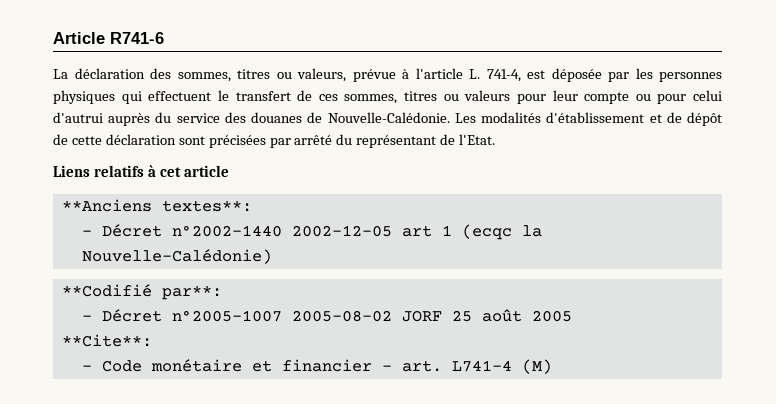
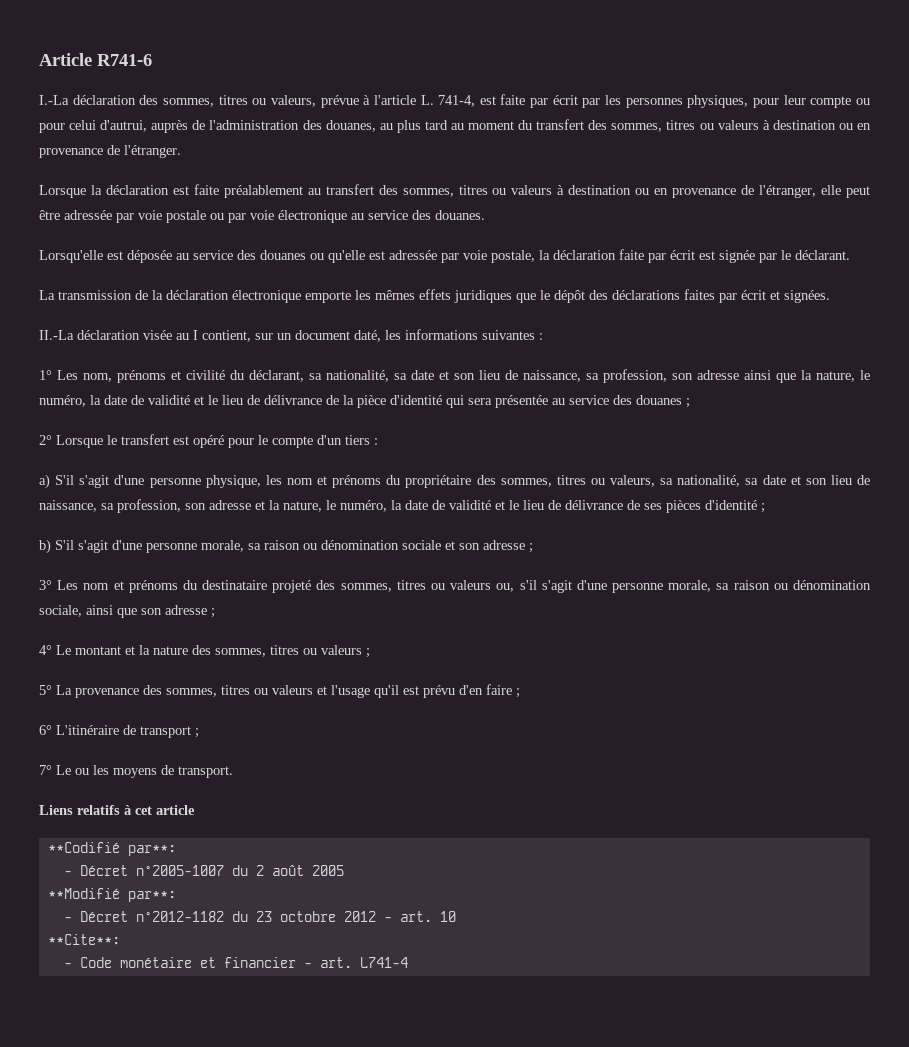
[53,69,68,79] La -> [39,95,69,105] I.-La
[551,68,722,82] [53,90,511,104] déposée par les personnes physiques qui effectuent le transfert de ces sommes, titres ou valeurs -> [500,94,749,108] faite par écrit par les personnes physiques,
[53,112,723,126] [53,134,496,148] d'autrui auprès du service des douanes de Nouvelle-Calédonie. Les modalités d'établissement et de dépôt de cette déclaration sont précisées par arrêté du représentant de l'Etat. -> [100,119,871,133] [39,145,181,158] [39,184,871,198] [39,210,485,223] [39,249,850,263] [39,289,830,303] [39,329,543,342] [39,369,870,383] [39,395,690,408] [39,434,378,448] [39,474,870,489] [39,499,765,513] [39,539,533,554] [39,580,871,593] [39,605,215,618] [39,645,370,658] [39,684,520,698] [39,725,199,738] [39,765,233,778] d'autrui, auprès de l'administration des douanes, au plus tard au moment du transfert des sommes, titres ou valeurs à destination ou en provenance de l'étranger. // Lorsque la déclaration est faite préalablement au transfert des sommes, titres ou valeurs à destination ou en provenance de l'étranger, elle peut être adressée par voie postale ou par voie électronique au service des douanes. // Lorsqu'elle est déposée au service des douanes ou qu'elle est adressée par voie postale, la déclaration faite par écrit est signée par le déclarant. // La transmission de la déclaration électronique emporte les mêmes effets juridiques que le dépôt des déclarations faites par écrit et signées. // II.-La déclaration visée au I contient, sur un document daté, les informations suivantes : // 1° Les nom, prénoms et civilité du déclarant, sa nationalité, sa date et son lieu de naissance, sa profession, son adresse ainsi que la nature, le numéro, la date de validité et le lieu de délivrance de la pièce d'identité qui sera présentée au service des douanes ; // 2° Lorsque le transfert est opéré pour le compte d'un tiers : // a) S'il s'agit d'une personne physique, les nom et prénoms du propriétaire des sommes, titres ou valeurs, sa nationalité, sa date et son lieu de naissance, sa profession, son adresse et la nature, le numéro, la date de validité et le lieu de délivrance de ses pièces d'identité ; // b) S'il s'agit d'une personne morale, sa raison ou dénomination sociale et son adresse ; // 3° Les nom et prénoms du destinataire projeté des sommes, titres ou valeurs ou, s'il s'agit d'une personne morale, sa raison ou dénomination sociale, ainsi que son adresse ; // 4° Le montant et la nature des sommes, titres ou valeurs ; // 5° La provenance des sommes, titres ou valeurs et l'usage qu'il est prévu d'en faire ; // 6° L'itinéraire de transport ; // 7° Le ou les moyens de transport.
[61,199,252,212] [81,224,542,240] [81,249,272,264] // **Anciens textes**: // - Décret n°2002-1440 2002-12-05 art 1 (ecqc la Nouvelle-Calédonie) -> (195, 810) none
[291,310,472,322] 2005-08-02 JORF 25 -> [231,865,264,876] du 2
(572, 316) none -> [47,888,176,902] [63,911,456,922] // **Modifié par**: // - Décret n°2012-1182 du 23 octobre 2012 - art. 10
[521,359,552,374] (M) -> (408, 962) none

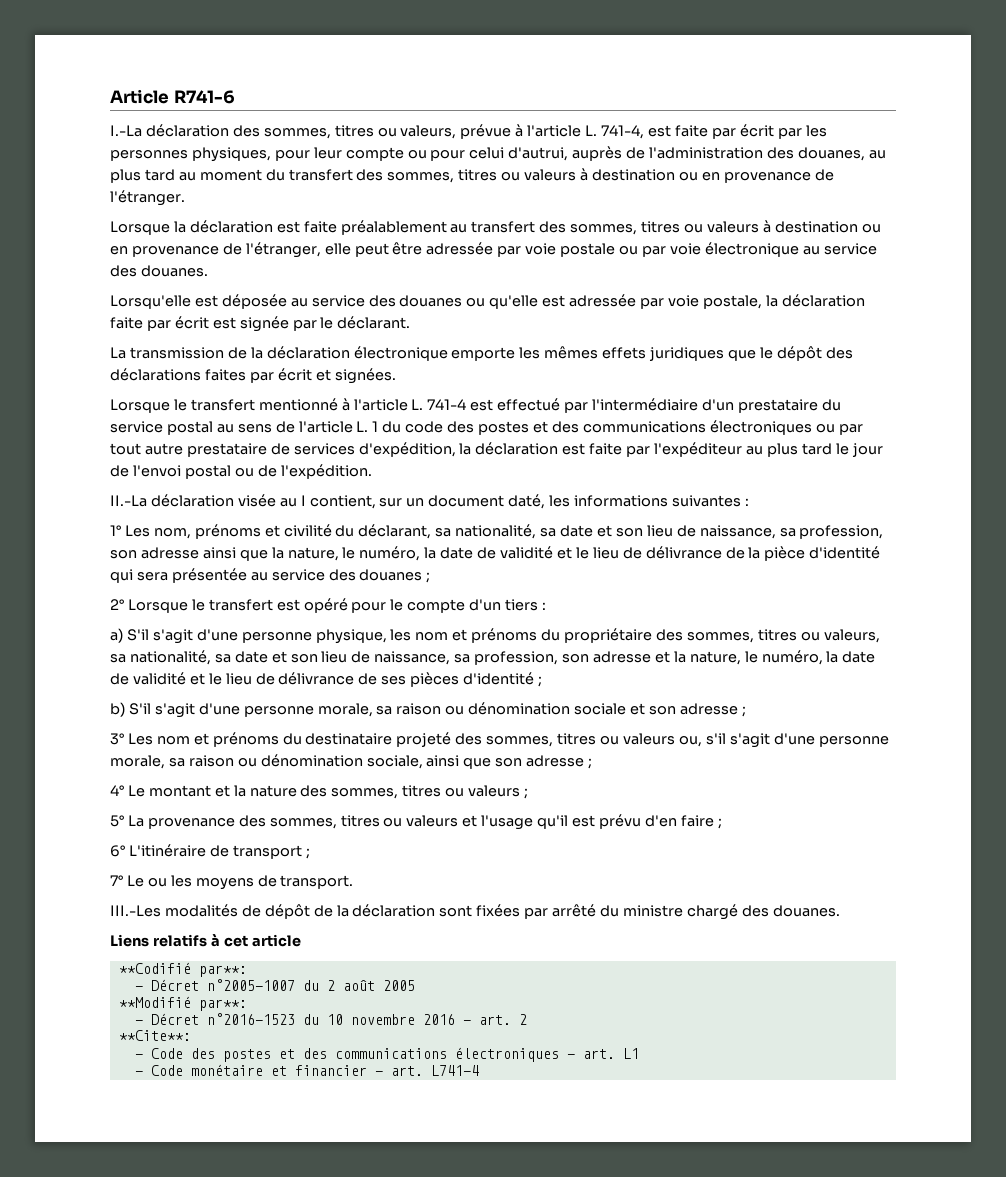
(830, 296) none -> [110,398,841,413] [110,420,863,435] [110,442,883,457] [110,464,372,479] // Lorsque le transfert mentionné à l'article L. 741-4 est effectué par l'intermédiaire d'un prestataire du service postal au sens de l'article L. 1 du code des postes et des communications électroniques ou par tout autre prestataire de services d'expédition, la déclaration est faite par l'expéditeur au plus tard le jour de l'envoi postal ou de l'expédition.
(233, 772) none -> [110,904,840,920] // III.-Les modalités de dépôt de la déclaration sont fixées par arrêté du ministre chargé des douanes.
[135,911,456,922] n°2012-1182 du 23 octobre 2012 - art. 10 -> [206,1013,527,1025] n°2016-1523 du 10 novembre 2016 - art. 2
(120, 939) none -> [134,1047,639,1062] // - Code des postes et des communications électroniques - art. L1

